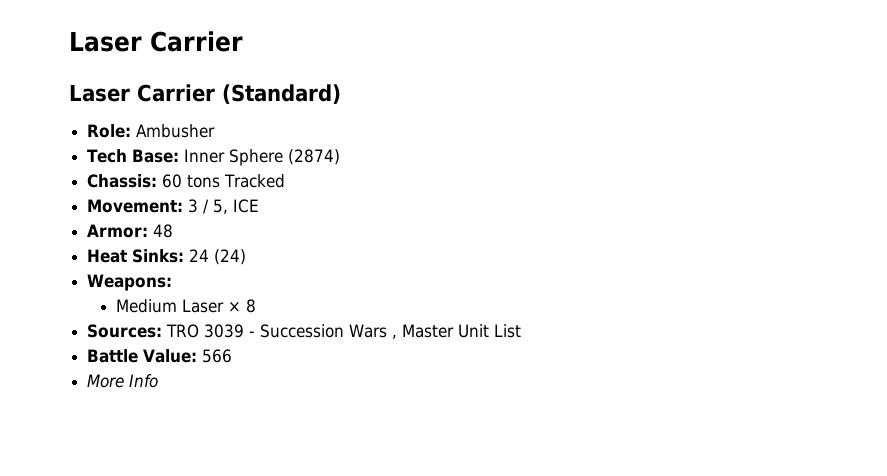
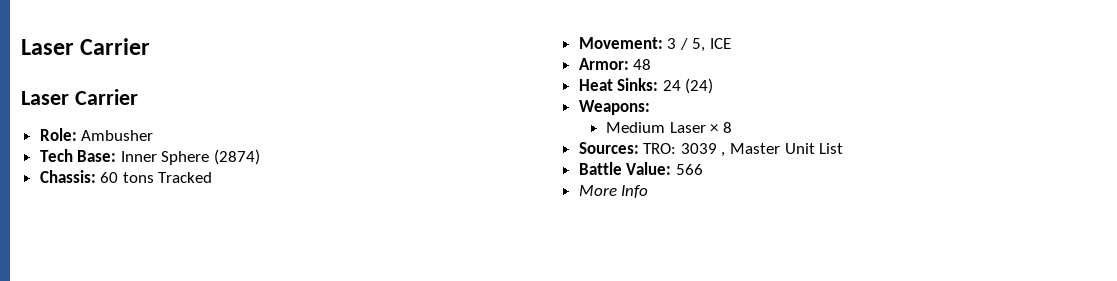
[222,84,341,104] (Standard) -> (138, 97) none
[166,324,388,338] TRO 3039 - Succession Wars -> [643,143,717,154] TRO: 3039

